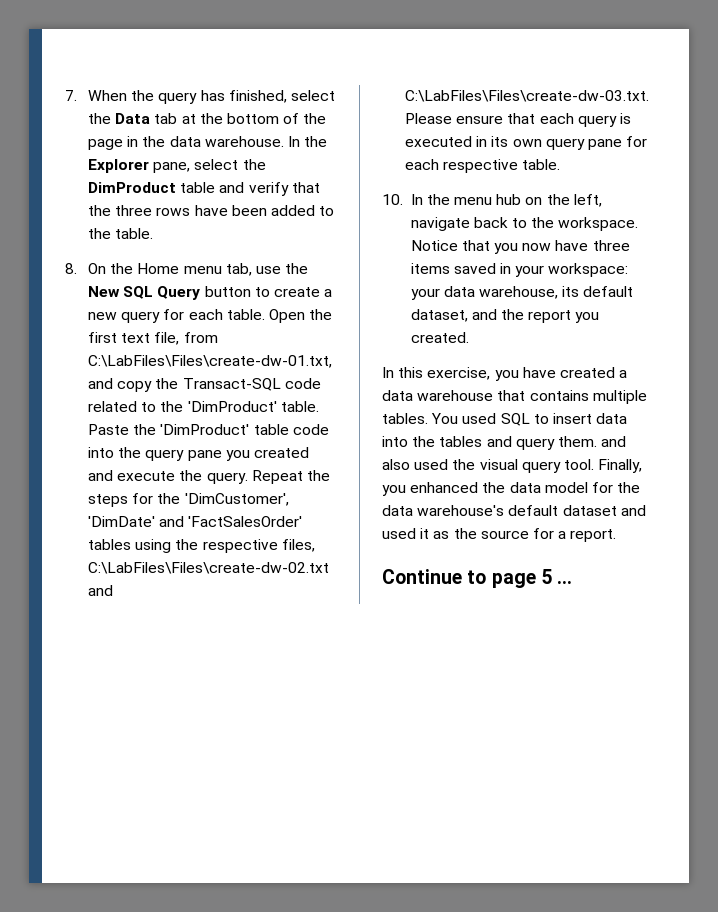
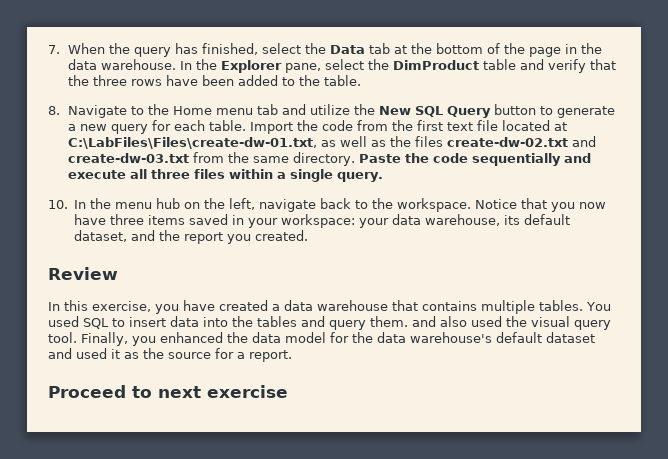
[87,263,106,274] On -> [68,105,145,118] Navigate to
[225,263,281,276] tab, use -> [257,104,351,115] tab and utilize
[273,287,320,297] create -> [557,106,616,118] generate
[268,309,333,323] [87,332,218,345] [87,355,332,368] [87,378,321,392] [87,401,319,412] [87,424,329,435] [87,447,309,461] [87,470,330,484] [87,493,289,507] [87,516,303,527] [87,539,315,553] [87,562,329,574] [87,585,113,596] [404,90,649,102] [404,113,631,127] [404,136,648,150] [404,159,561,173] Open the first text file, from C:\LabFiles\Files\create-dw-01.txt, and copy the Transact-SQL code related to the 'DimProduct' table. Paste the 'DimProduct' table code into the query pane you created and execute the query. Repeat the steps for the 'DimCustomer', 'DimDate' and 'FactSalesOrder' tables using the respective files, C:\LabFiles\Files\create-dw-02.txt and C:\LabFiles\Files\create-dw-03.txt. Please ensure that each query is executed in its own query pane for each respective table. -> [250,120,568,134] [68,136,597,149] [68,152,592,166] [68,169,384,182] Import the code from the first text file located at C:\LabFiles\Files\create-dw-01.txt, as well as the files create-dw-02.txt and create-dw-03.txt from the same directory. Paste the code sequentially and execute all three files within a single query.
(469, 337) none -> [48,267,118,280] // Review
[382,569,573,588] Continue to page 5 ... -> [48,385,288,398] Proceed to next exercise

